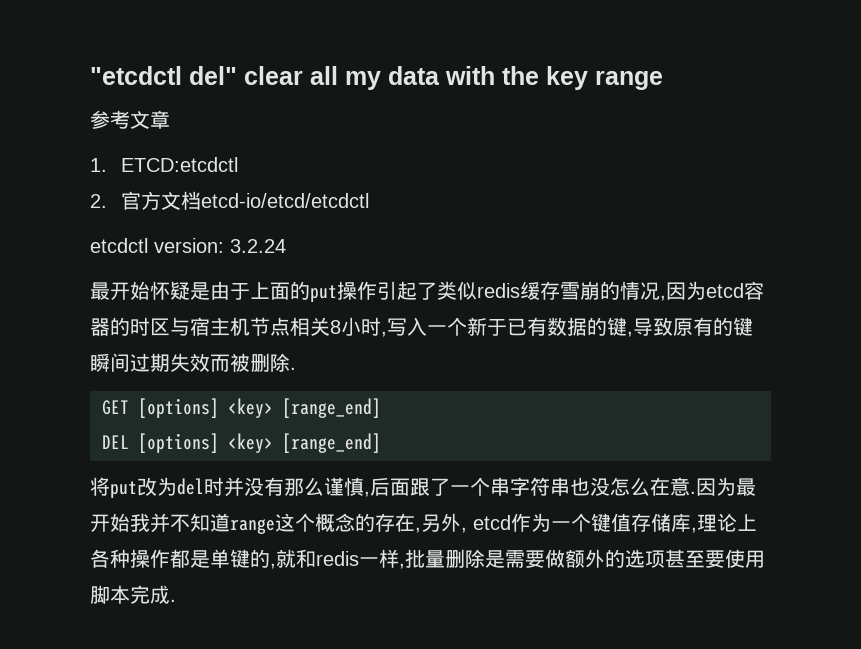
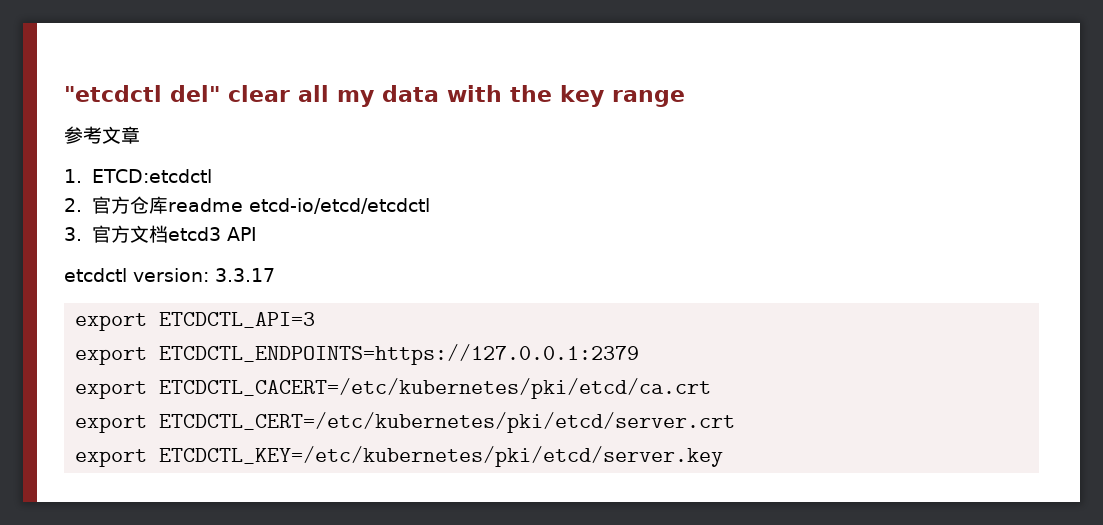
[161,191,370,210] [90,238,286,253] [90,281,764,302] [90,317,753,337] [90,353,296,372] [102,398,381,418] [102,433,381,453] [90,477,756,498] [90,513,757,534] [90,549,765,569] [90,585,176,604] 文档etcd-io/etcd/etcdctl // etcdctl version: 3.2.24 // 最开始怀疑是由于上面的put操作引起了类似redis缓存雪崩的情况,因为etcd容器的时区与宿主机节点相关8小时,写入一个新于已有数据的键,导致原有的键瞬间过期失效而被删除. // GET [options] <key> [range_end] // DEL [options] <key> [range_end] // 将put改为del时并没有那么谨慎,后面跟了一个串字符串也没怎么在意.因为最开始我并不知道range这个概念的存在,另外, etcd作为一个键值存储库,理论上各种操作都是单键的,就和redis一样,批量删除是需要做额外的选项甚至要使用脚本完成. -> [129,196,430,214] [64,225,257,243] [64,268,275,282] [75,312,316,331] [75,344,640,365] [75,378,712,399] [75,412,736,433] [75,446,724,467] 仓库readme etcd-io/etcd/etcdctl // 3.官方文档etcd3 API // etcdctl version: 3.3.17 // export ETCDCTL_API=3 // export ETCDCTL_ENDPOINTS=https://127.0.0.1:2379 // export ETCDCTL_CACERT=/etc/kubernetes/pki/etcd/ca.crt // export ETCDCTL_CERT=/etc/kubernetes/pki/etcd/server.crt // export ETCDCTL_KEY=/etc/kubernetes/pki/etcd/server.key

